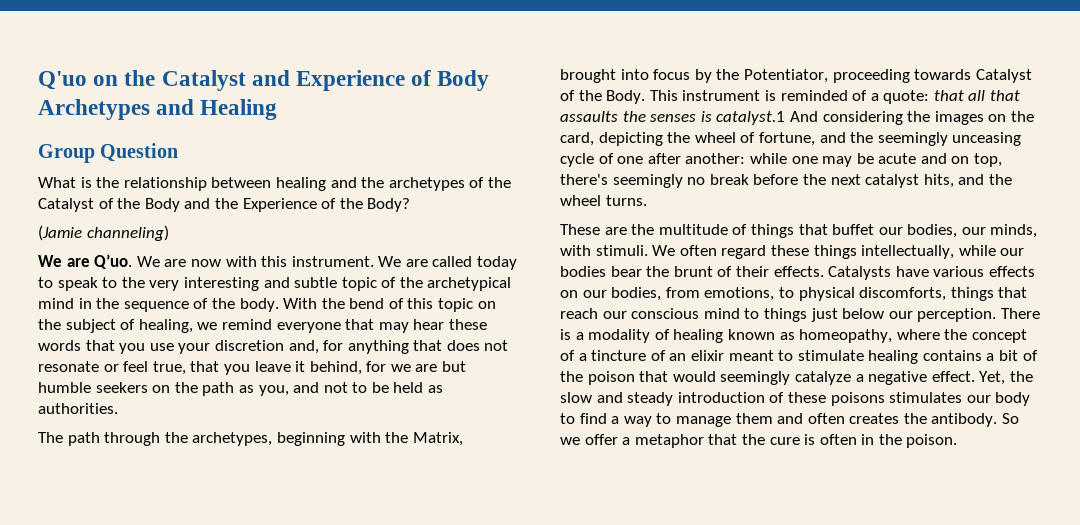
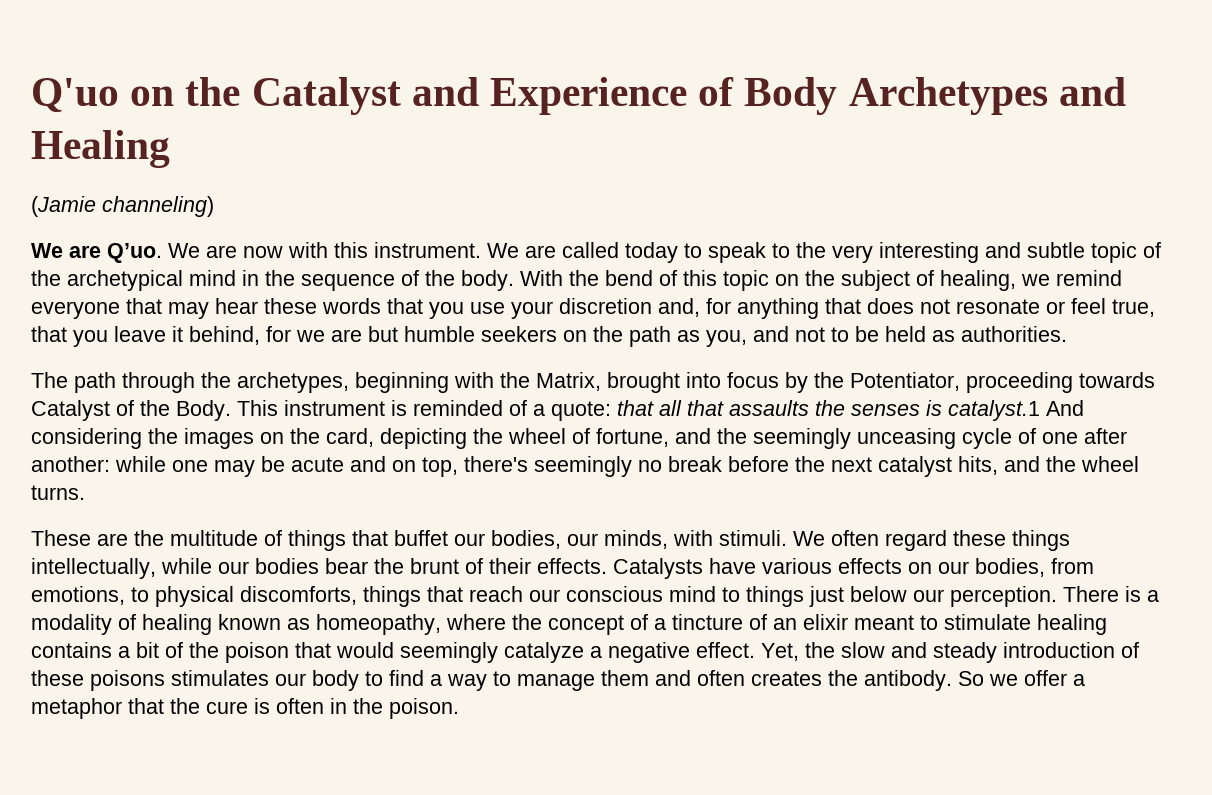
[38,143,179,163] [38,177,511,191] [38,198,411,212] // Group Question // What is the relationship between healing and the archetypes of the Catalyst of the Body and the Experience of the Body? -> (170, 149) none

